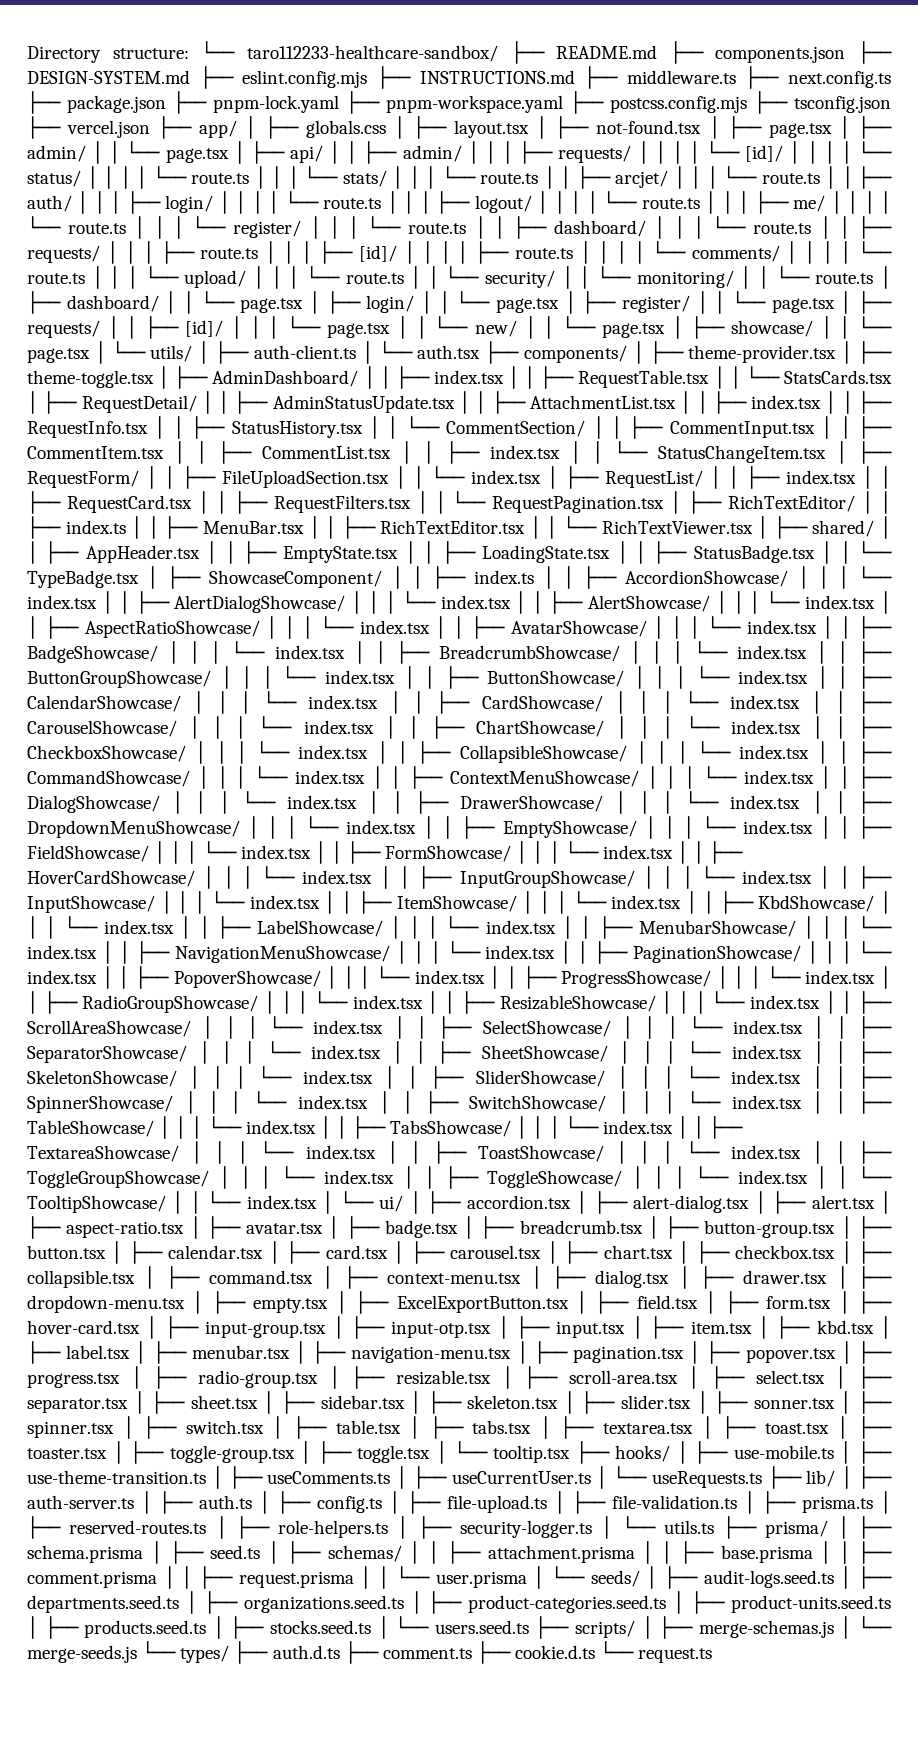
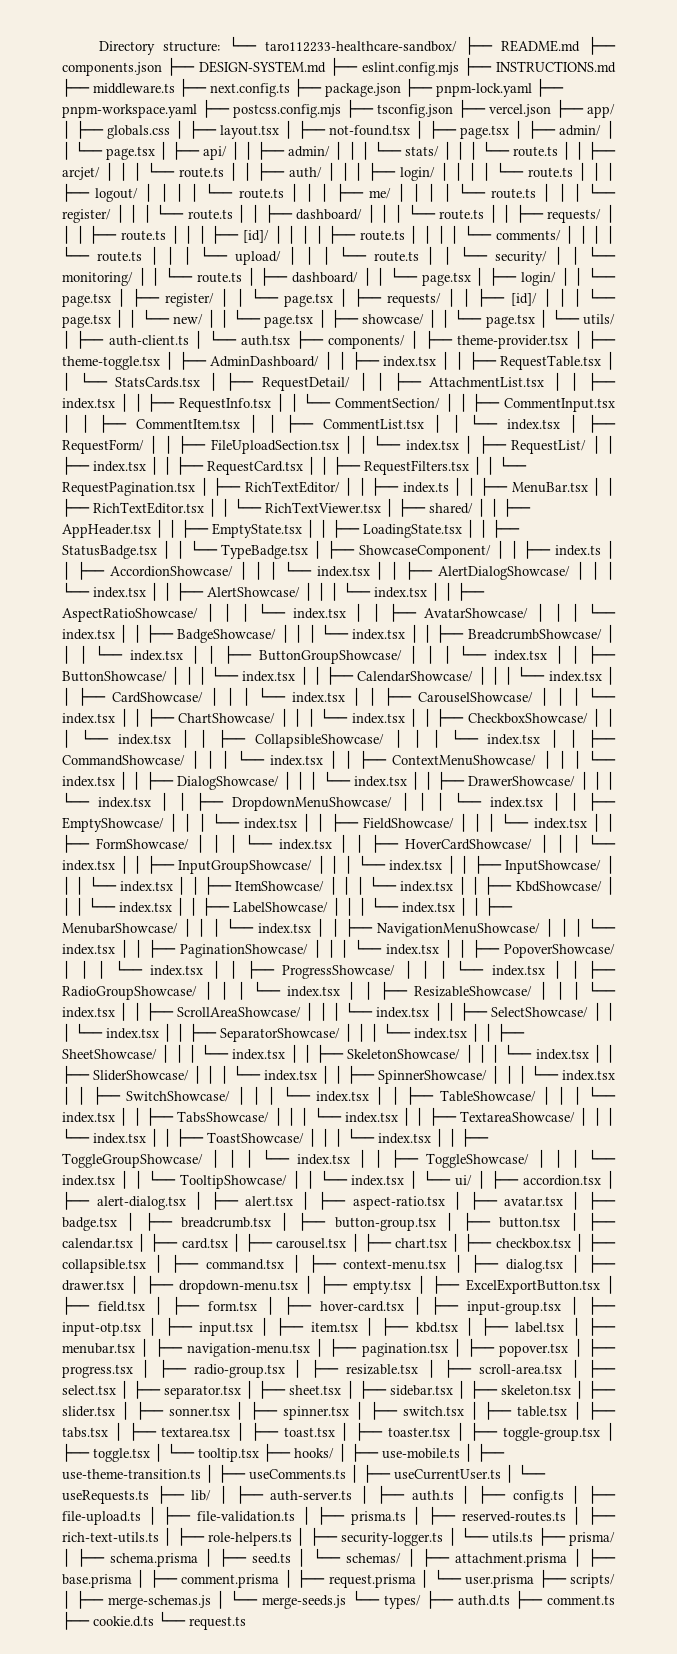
[519,141,893,164] [27,166,299,189] ├── requests/ │ │ │ │ └── [id]/ │ │ │ │ └── status/ │ │ │ │ └── route.ts │ │ │ -> (370, 150) none
[272,391,526,414] AdminStatusUpdate.tsx │ │ ├── -> (422, 381) none
[191,416,399,439] ├── StatusHistory.tsx │ │ -> (299, 402) none
[445,441,847,464] ├── index.tsx │ │ └── StatusChangeItem.tsx │ -> [470,414,579,433] └── index.tsx │
(270, 1527) none -> [62,1527,205,1546] rich-text-utils.ts │ ├──
[286,1541,321,1564] ├── -> [312,1548,341,1563] └──
[428,1541,440,1564] │ -> (416, 1557) none
[661,1541,673,1564] │ -> (582, 1557) none
[839,1541,851,1564] │ -> (146, 1578) none
[181,1566,193,1589] │ -> (293, 1578) none
[378,1566,390,1589] │ -> (430, 1578) none
[533,1566,892,1589] [27,1591,892,1614] [27,1616,529,1639] │ └── seeds/ │ ├── audit-logs.seed.ts │ ├── departments.seed.ts │ ├── organizations.seed.ts │ ├── product-categories.seed.ts │ ├── product-units.seed.ts │ ├── products.seed.ts │ ├── stocks.seed.ts │ └── users.seed.ts -> (535, 1581) none

